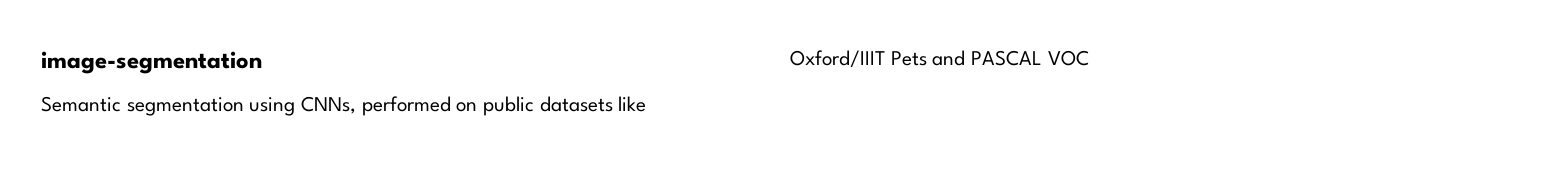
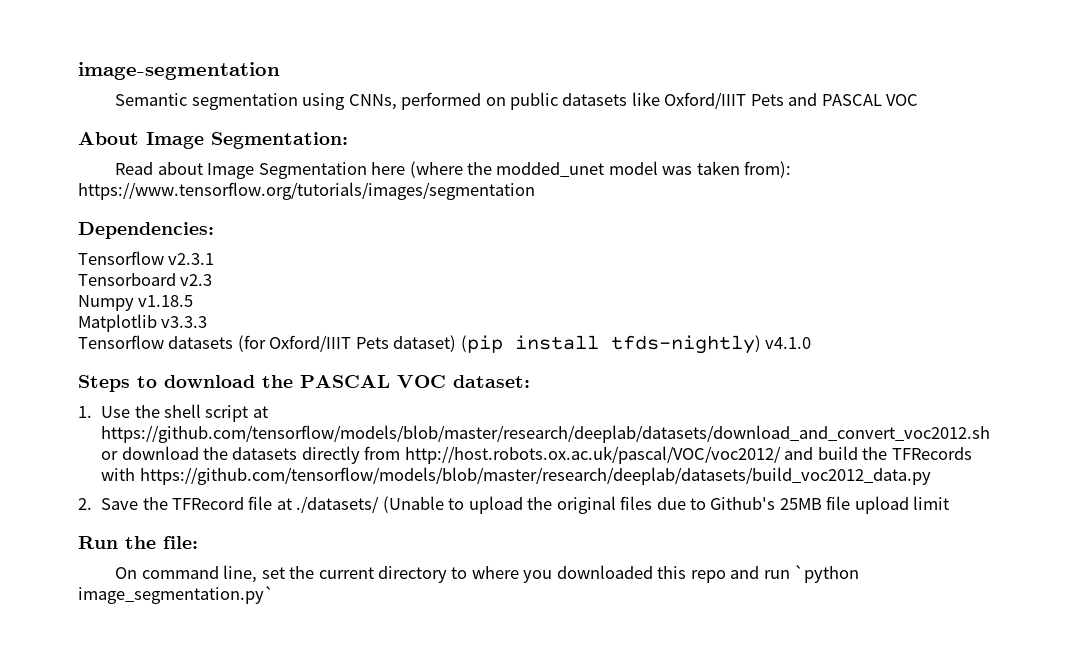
(1089, 58) none -> [78,132,348,149] [115,161,792,179] [78,182,535,200] [78,222,214,239] [78,251,215,265] [78,273,213,286] [78,295,194,311] [78,314,208,332] [78,335,812,354] [78,375,530,392] [78,404,268,422] [101,425,991,443] [101,446,972,464] [101,467,931,485] [78,496,950,514] [78,536,198,549] [115,565,860,583] [78,586,274,604] // About Image Segmentation: // Read about Image Segmentation here (where the modded_unet model was taken from): https://www.tensorflow.org/tutorials/images/segmentation // Dependencies: // Tensorflow v2.3.1 // Tensorboard v2.3 // Numpy v1.18.5 // Matplotlib v3.3.3 // Tensorflow datasets (for Oxford/IIIT Pets dataset) (pip install tfds-nightly) v4.1.0 // Steps to download the PASCAL VOC dataset: // 1. Use the shell script at https://github.com/tensorflow/models/blob/master/research/deeplab/datasets/download_and_convert_voc2012.sh or download the datasets directly from http://host.robots.ox.ac.uk/pascal/VOC/voc2012/ and build the TFRecords with https://github.com/tensorflow/models/blob/master/research/deeplab/datasets/build_voc2012_data.py // 2. Save the TFRecord file at ./datasets/ (Unable to upload the original files due to Github's 25MB file upload limit // Run the file: // On command line, set the current directory to where you downloaded this repo and run `python image_segmentation.py`

